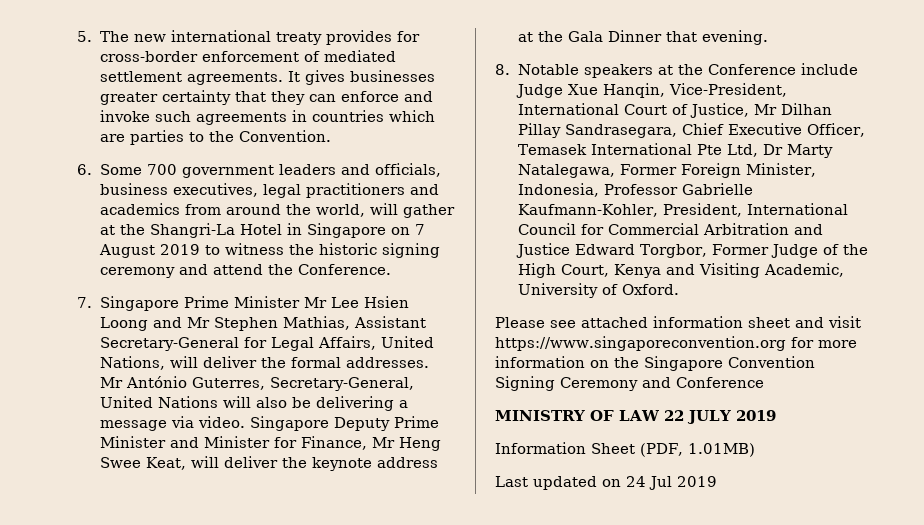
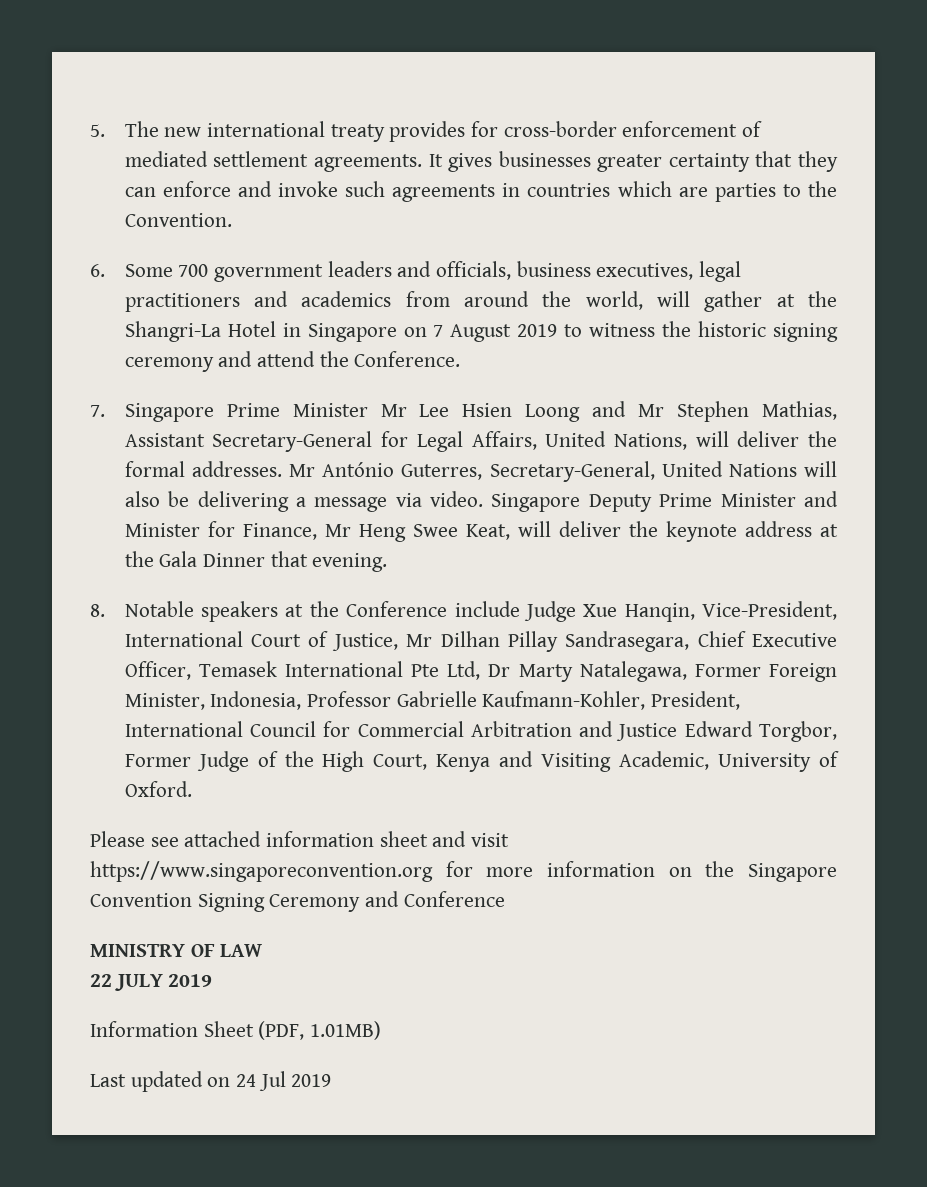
(660, 415) none -> (263, 950) //

